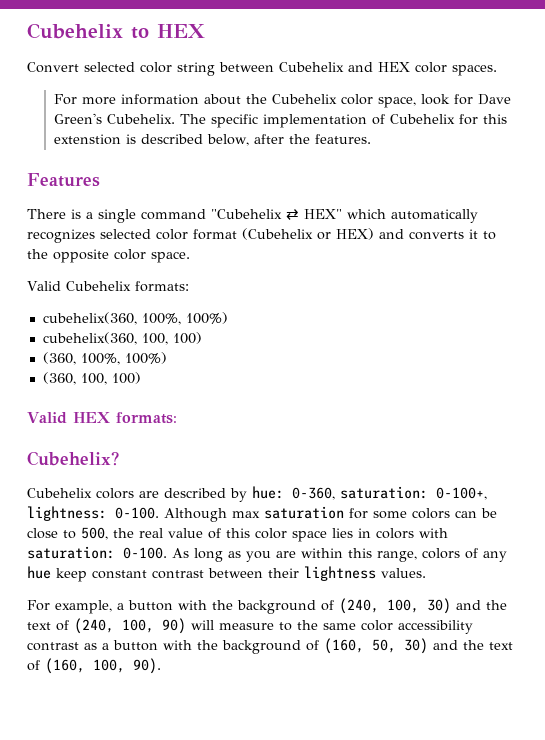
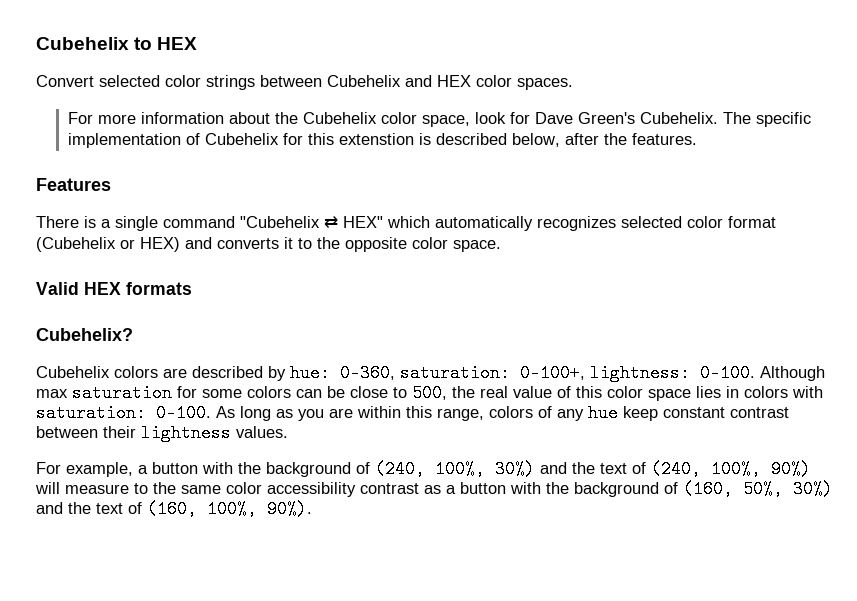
[177,62,215,76] string -> [206,75,255,90] strings
[27,281,189,292] [42,312,228,325] [42,332,202,345] [42,352,167,365] [42,372,141,385] // Valid Cubehelix formats: // cubehelix(360, 100%, 100%) // cubehelix(360, 100, 100) // (360, 100%, 100%) // (360, 100, 100) -> (501, 246) none
[115,412,177,424] formats: -> [126,282,192,295] formats
[387,598,451,614] 100, 30) -> [435,460,535,478] 100%, 30%)
[122,618,186,634] 100, 90) -> [711,460,811,478] 100%, 90%)
[372,638,428,654] 50, 30) -> [743,480,833,498] 50%, 30%)
[93,658,161,674] 100, 90). -> [207,500,312,518] 100%, 90%).

